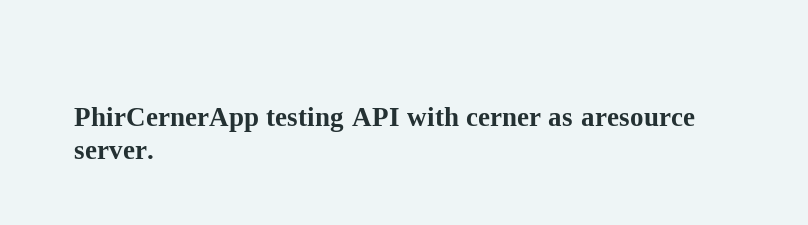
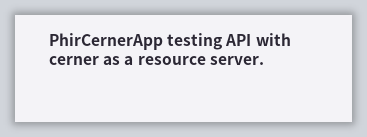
[580,113,695,126] aresource -> [124,56,206,65] a resource

